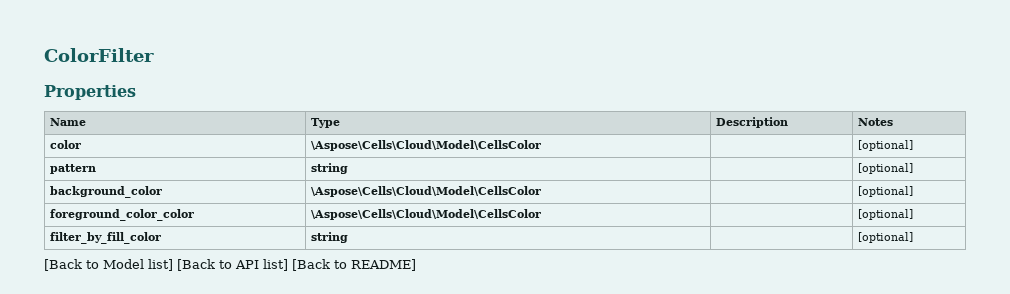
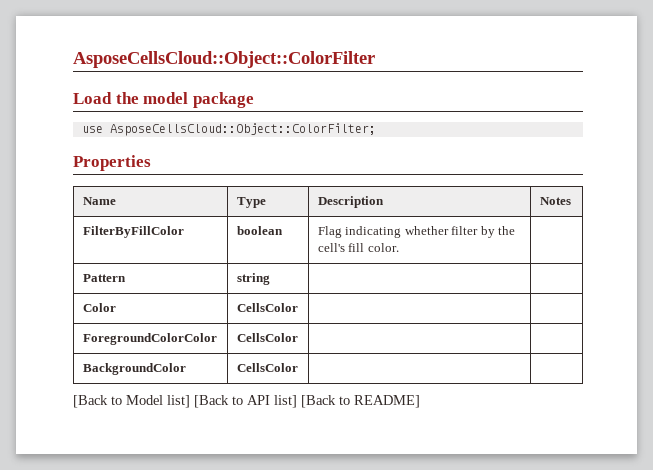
[44,48,154,62] ColorFilter -> [73,51,375,68] [73,92,254,108] [81,123,376,136] AsposeCellsCloud::Object::ColorFilter // Load the model package // use AsposeCellsCloud::Object::ColorFilter;
[49,140,81,149] [310,140,541,151] [857,140,913,151] [49,164,96,174] [310,163,348,174] [857,163,913,174] [49,186,162,198] [310,186,541,197] [857,186,913,197] [49,209,194,221] [310,209,541,220] [857,209,913,220] [49,232,161,244] [310,232,348,243] [857,232,913,243] color | \Aspose\Cells\Cloud\Model\CellsColor | | [optional] // pattern | string | | [optional] // background_color | \Aspose\Cells\Cloud\Model\CellsColor | | [optional] // foreground_color_color | \Aspose\Cells\Cloud\Model\CellsColor | | [optional] // filter_by_fill_color | string | | [optional] -> [82,226,184,238] [236,226,283,235] [317,226,516,238] [317,243,399,252] [82,274,126,282] [236,273,270,285] [82,303,116,312] [236,303,298,312] [82,333,217,345] [236,333,298,342] [82,363,186,375] [236,363,298,372] FilterByFillColor | boolean | Flag indicating whether filter by the cell's fill color. | // Pattern | string | | // Color | CellsColor | | // ForegroundColorColor | CellsColor | | // BackgroundColor | CellsColor | |

